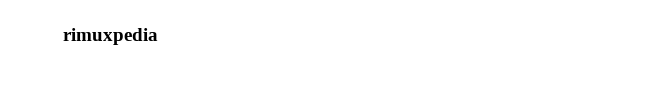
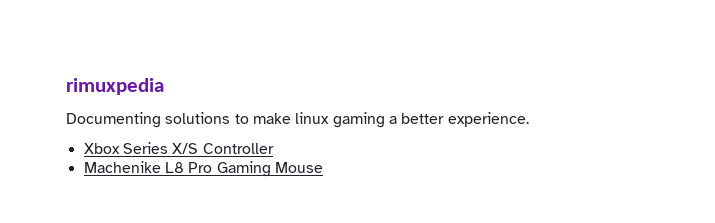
(158, 36) none -> [66,112,529,128] [83,142,274,154] [83,161,323,177] // Documenting solutions to make linux gaming a better experience. // Xbox Series X/S Controller // Machenike L8 Pro Gaming Mouse

